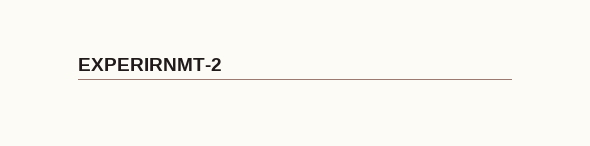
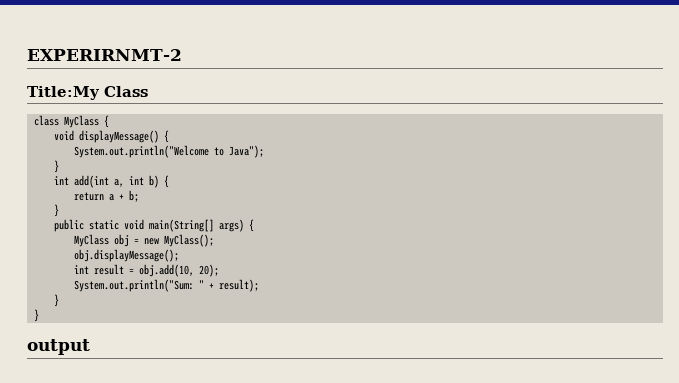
(222, 64) none -> [27,86,148,100] [33,115,109,128] [53,130,169,143] [73,145,264,158] [53,160,59,173] [53,175,169,188] [73,190,139,202] [53,204,59,217] [53,219,254,232] [73,234,214,247] [73,249,179,262] [73,264,219,277] [73,279,259,292] [53,294,59,307] [33,309,39,322] [27,339,90,355] // Title:My Class // class MyClass { // void displayMessage() { // System.out.println("Welcome to Java"); // } // int add(int a, int b) { // return a + b; // } // public static void main(String[] args) { // MyClass obj = new MyClass(); // obj.displayMessage(); // int result = obj.add(10, 20); // System.out.println("Sum: " + result); // } // } // output

